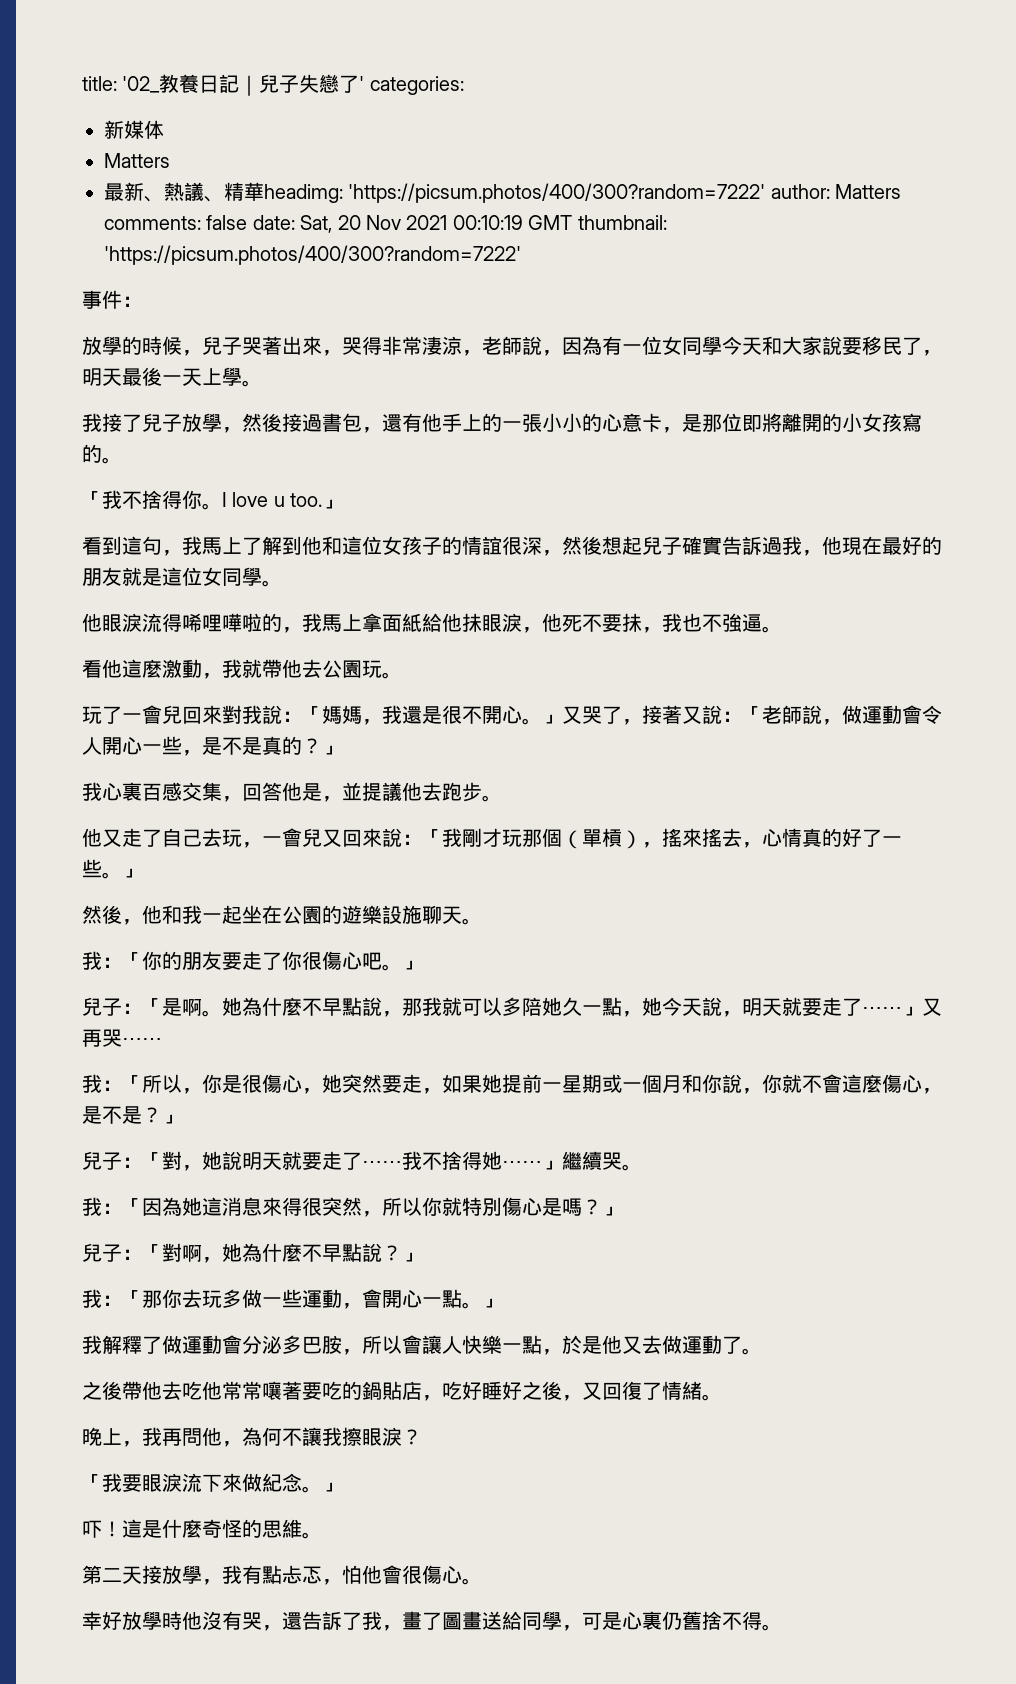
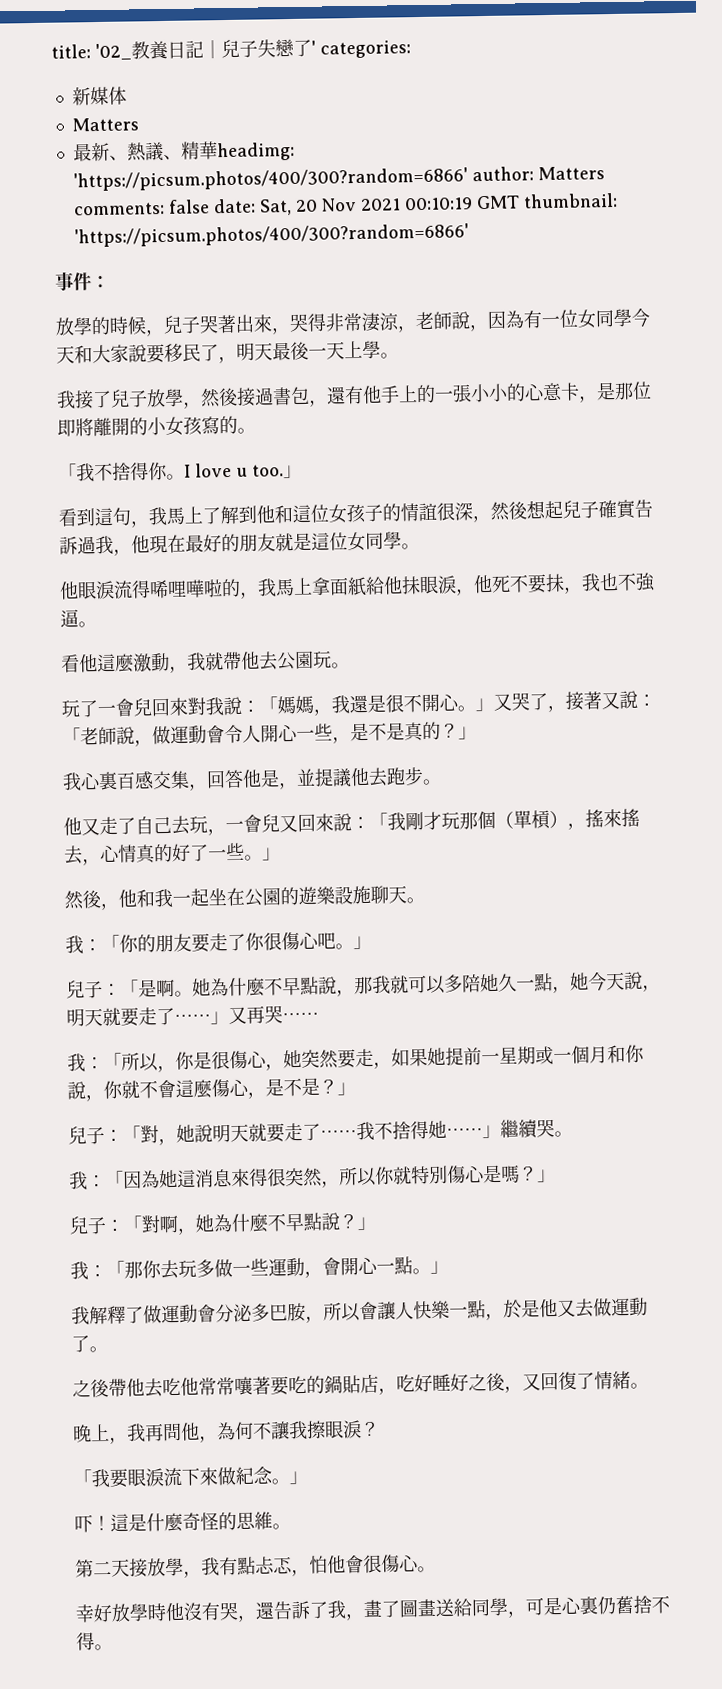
[348,183,766,203] 'https://picsum.photos/400/300?random=7222' -> [72,167,468,192] 'https://picsum.photos/400/300?random=6866'
[104,245,521,265] 'https://picsum.photos/400/300?random=7222' -> [73,223,469,248] 'https://picsum.photos/400/300?random=6866'

